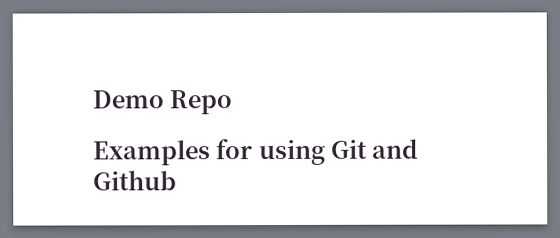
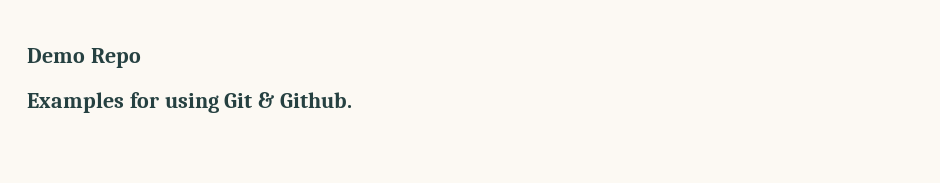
[372,138,419,159] [93,170,177,191] and Github -> [258,92,353,108] & Github.

